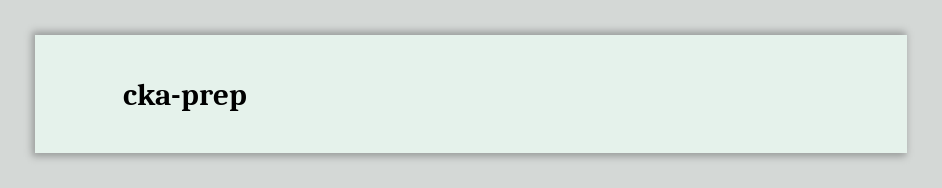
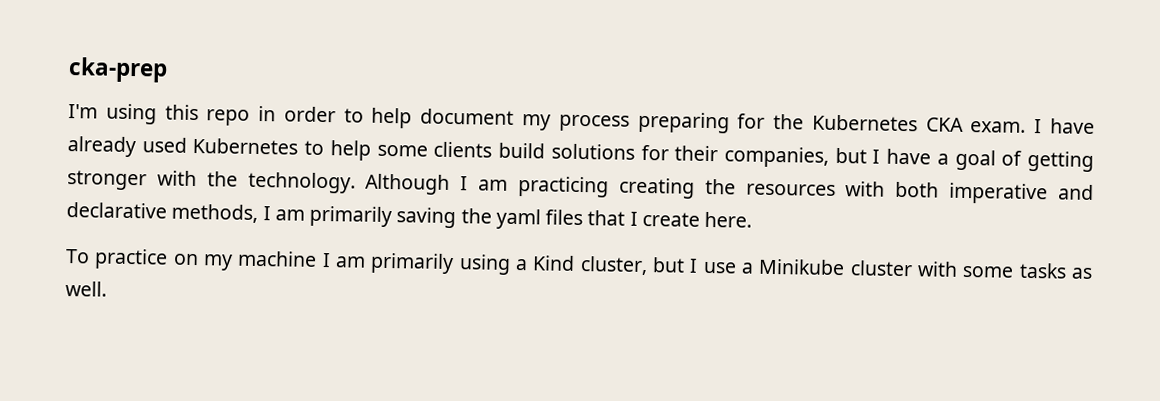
(247, 97) none -> [68,103,1096,134] [67,136,1094,172] [67,170,1094,205] [66,202,753,230] [65,248,1094,279] [65,281,107,297] // I'm using this repo in order to help document my process preparing for the Kubernetes CKA exam. I have already used Kubernetes to help some clients build solutions for their companies, but I have a goal of getting stronger with the technology. Although I am practicing creating the resources with both imperative and declarative methods, I am primarily saving the yaml files that I create here. // To practice on my machine I am primarily using a Kind cluster, but I use a Minikube cluster with some tasks as well.

